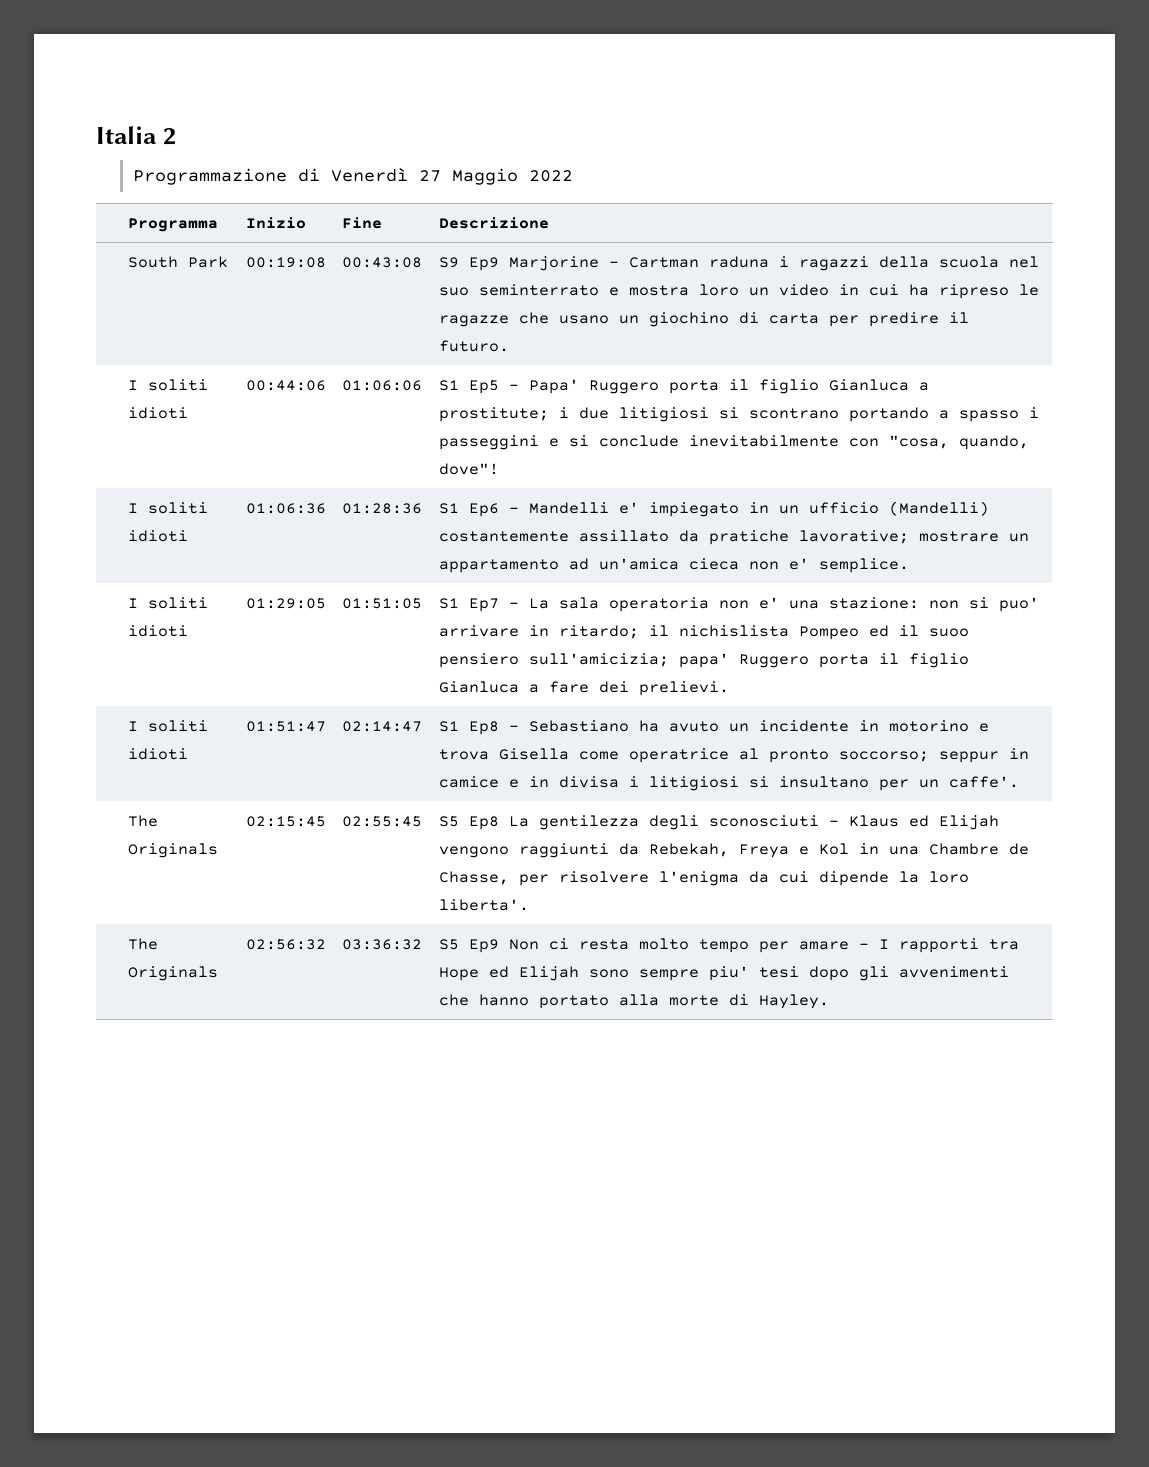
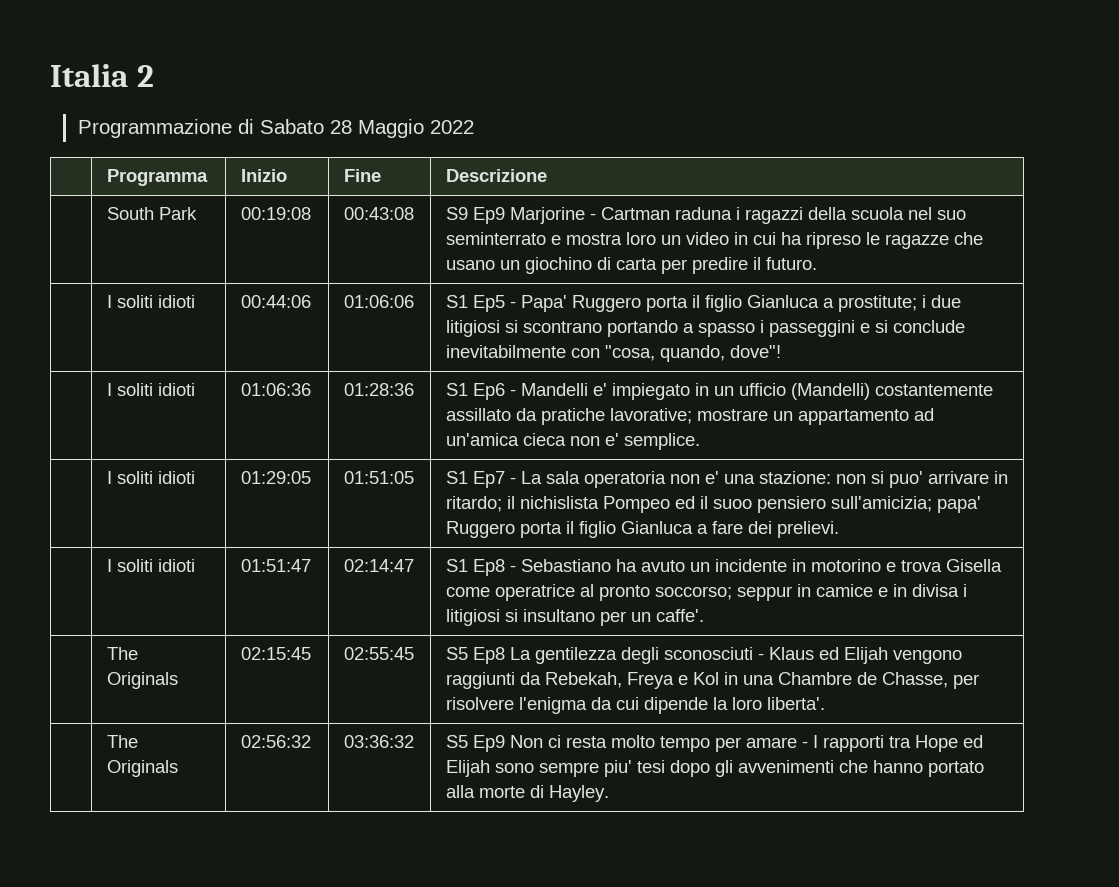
[330,168,441,182] Venerdì 27 -> [259,119,352,134] Sabato 28

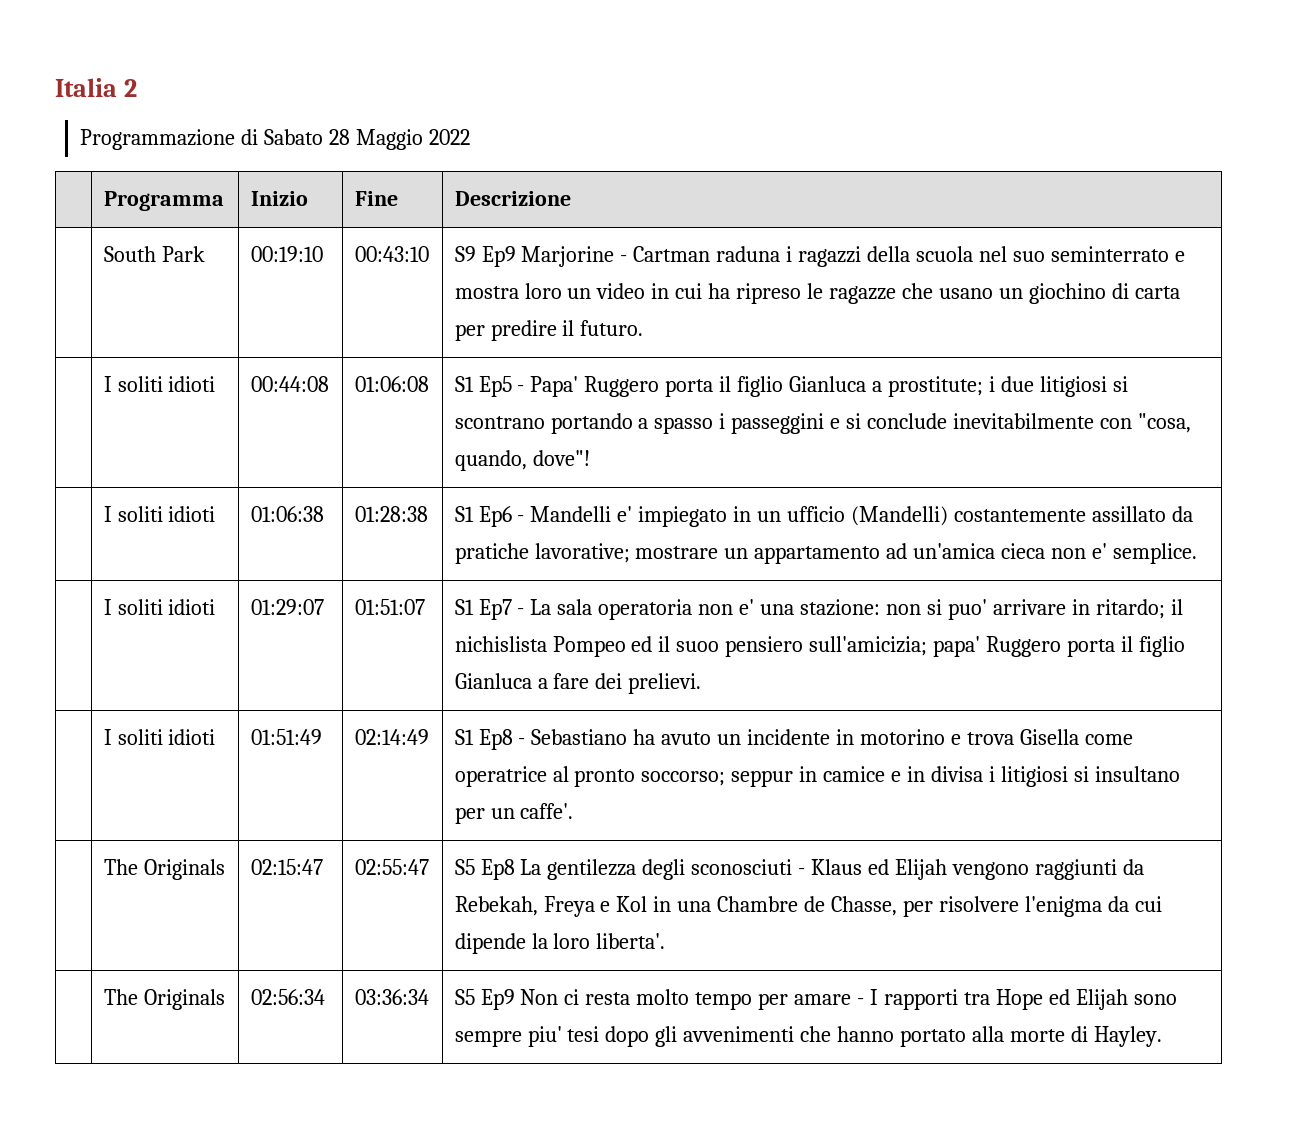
[240,207,311,220] [343,207,414,220] 00:19:08 | 00:43:08 -> [250,246,323,262] [354,246,429,262] 00:19:10 | 00:43:10
[240,295,311,308] [343,295,414,308] 00:44:06 | 01:06:06 -> [250,376,329,392] [354,376,429,392] 00:44:08 | 01:06:08
[240,383,311,396] [343,383,414,396] 01:06:36 | 01:28:36 -> [250,506,324,522] [354,506,428,522] 01:06:38 | 01:28:38
[240,471,311,484] [343,471,414,484] 01:29:05 | 01:51:05 -> [250,599,324,615] [354,599,425,615] 01:29:07 | 01:51:07
[240,559,311,572] [343,559,414,572] 01:51:47 | 02:14:47 -> [250,729,322,745] [354,729,429,745] 01:51:49 | 02:14:49
[240,647,311,660] [343,647,414,660] 02:15:45 | 02:55:45 -> [250,859,323,875] [354,859,429,875] 02:15:47 | 02:55:47
[240,735,311,748] [343,735,414,748] 02:56:32 | 03:36:32 -> [250,989,325,1005] [354,989,429,1005] 02:56:34 | 03:36:34

